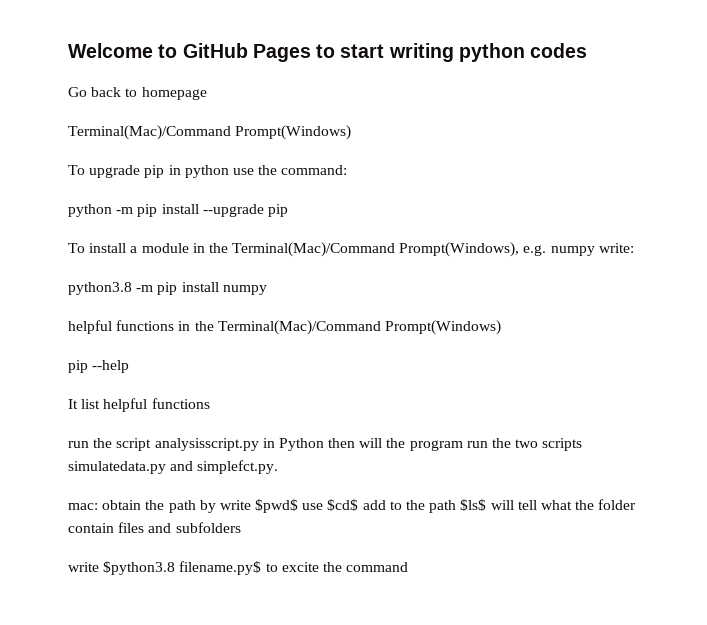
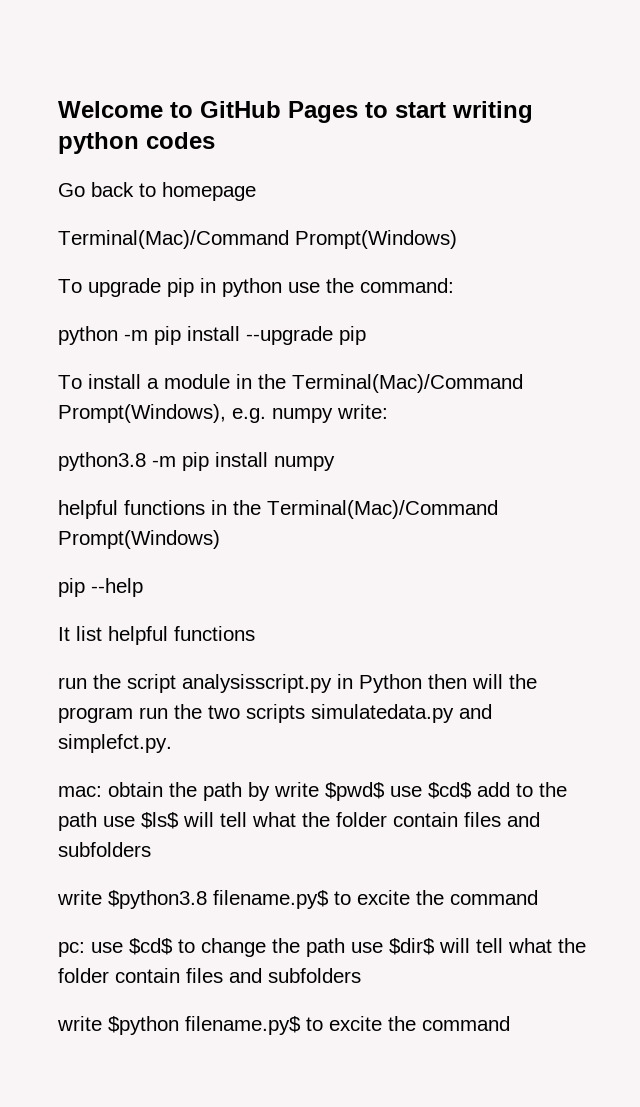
(457, 506) none -> [103,816,135,827] use
(409, 567) none -> [58,938,586,957] [58,968,361,983] [57,1016,510,1035] // pc: use $cd$ to change the path use $dir$ will tell what the folder contain files and subfolders // write $python filename.py$ to excite the command

